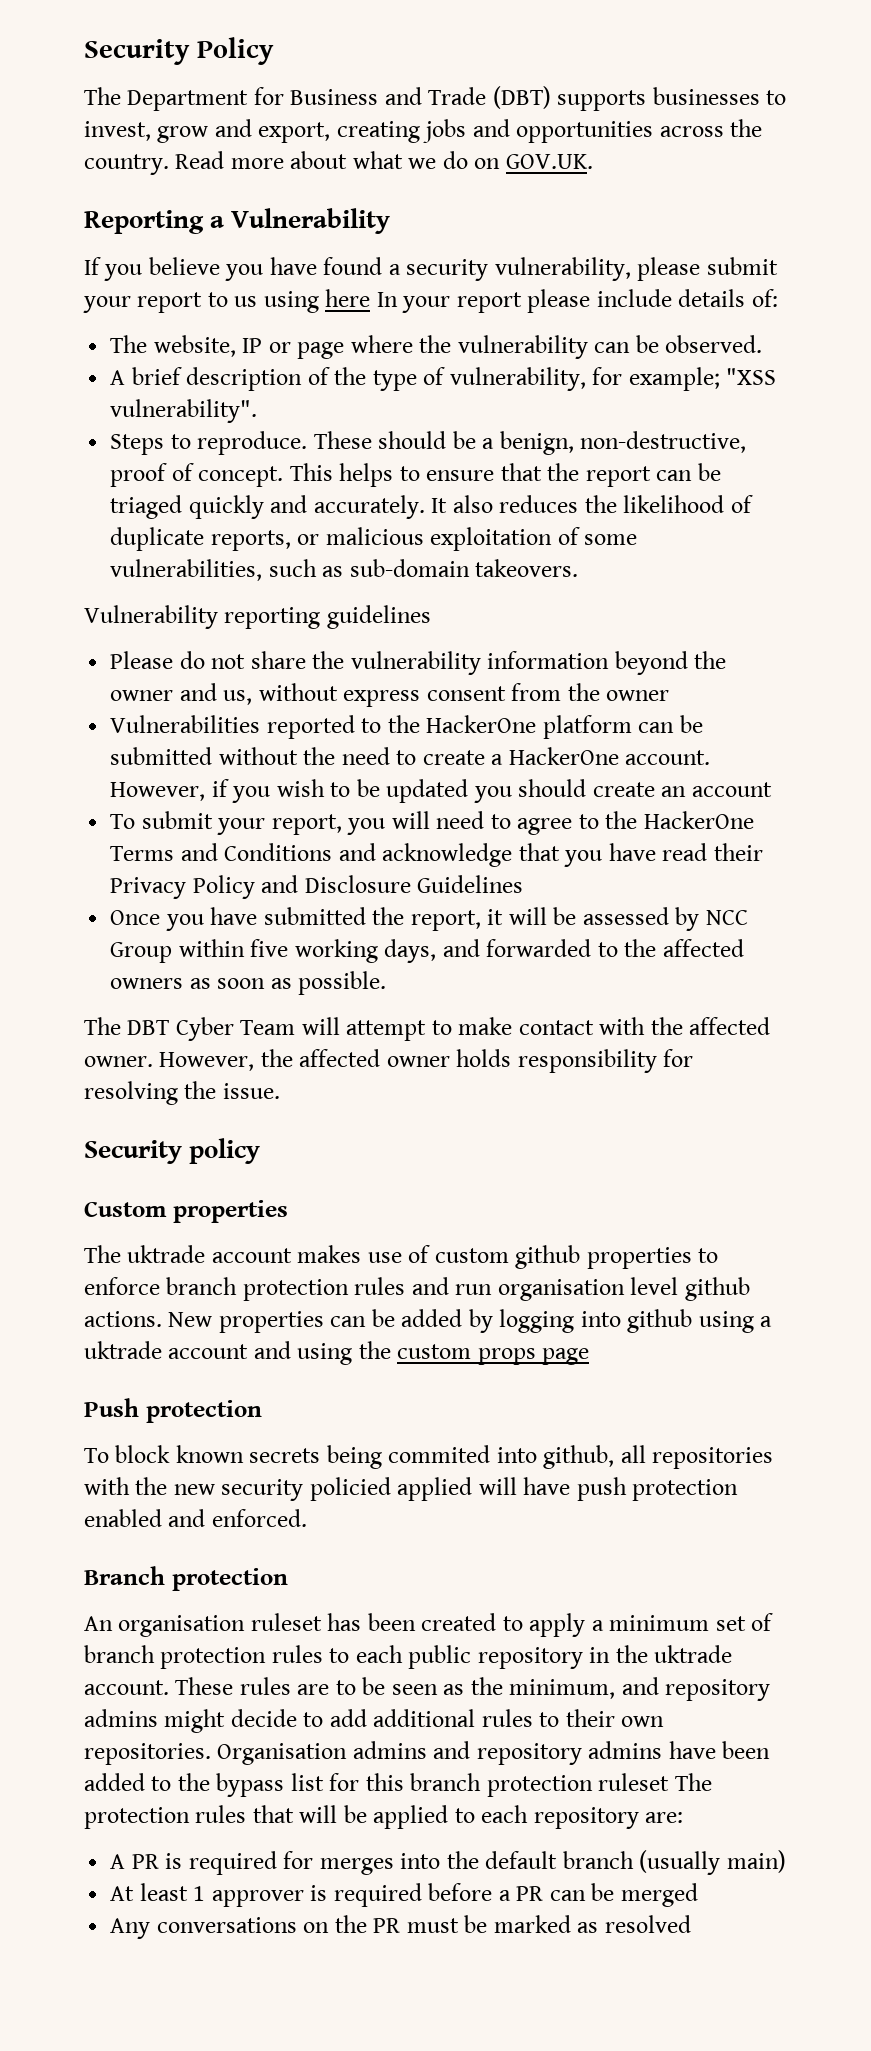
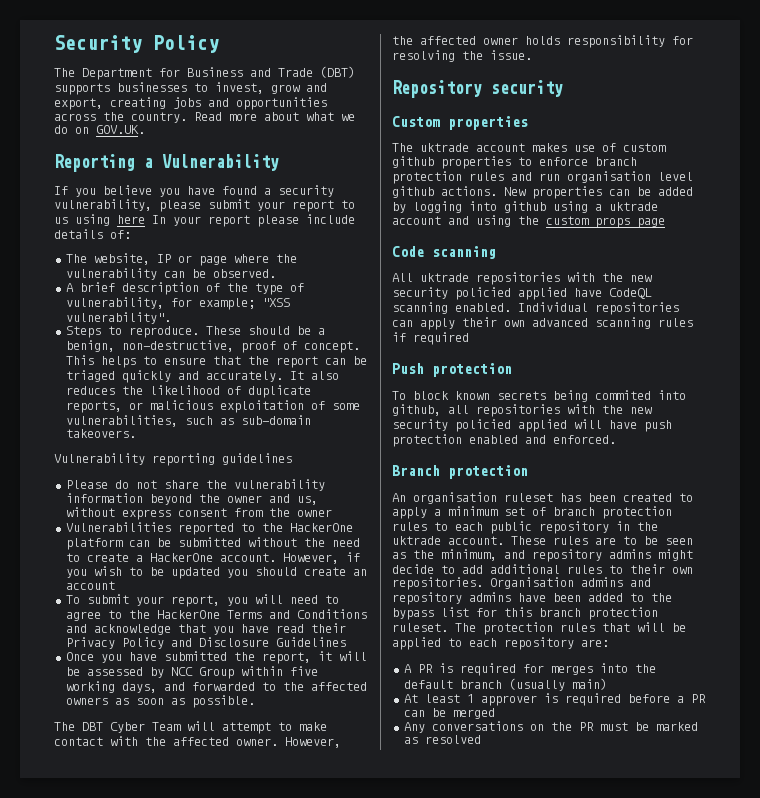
[84,1138,261,1164] Security policy -> [392,80,563,98] Repository security
(590, 1356) none -> [392,246,496,259] [392,272,652,285] [392,287,652,300] [392,302,679,315] [392,317,693,330] [392,332,469,345] // Code scanning // All uktrade repositories with the new security policied applied have CodeQL scanning enabled. Individual repositories can apply their own advanced scanning rules if required
[598,1773,670,1791] ruleset -> [392,623,448,632] ruleset.

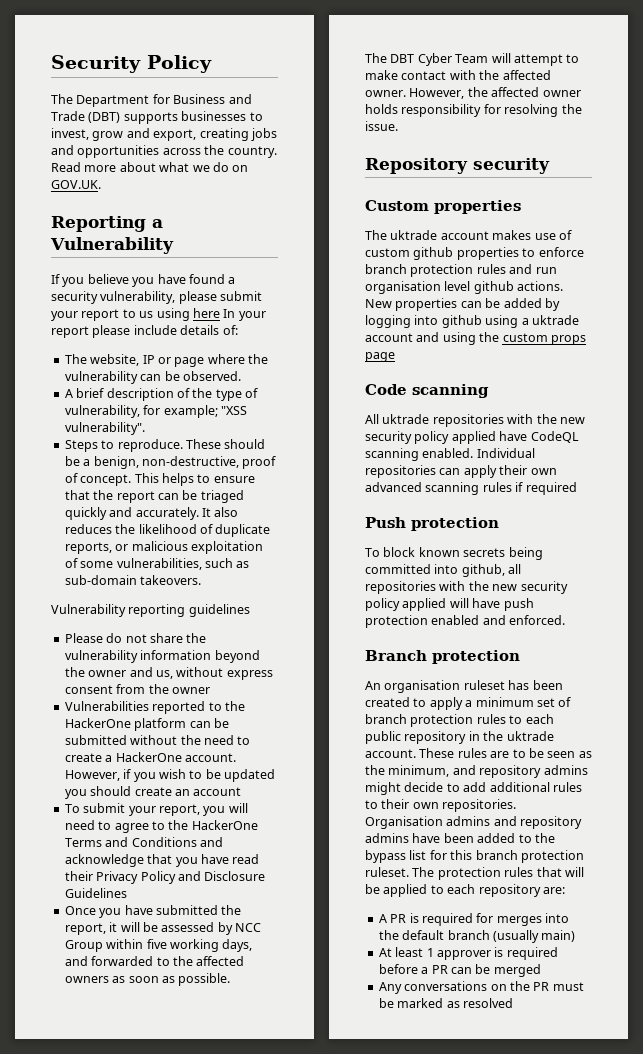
[455,287,511,300] policied -> [414,431,450,444] policy
[595,390,651,400] commited -> [365,564,431,574] committed
[455,419,511,432] policied -> [365,598,400,611] policy

